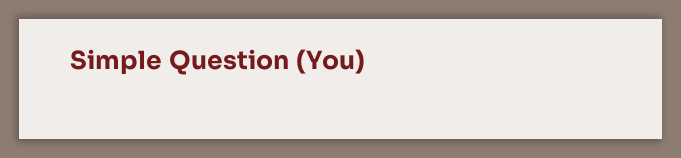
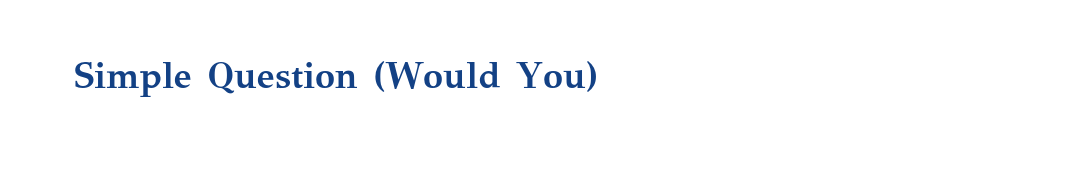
[295,49,365,74] (You) -> [373,61,598,92] (Would You)

